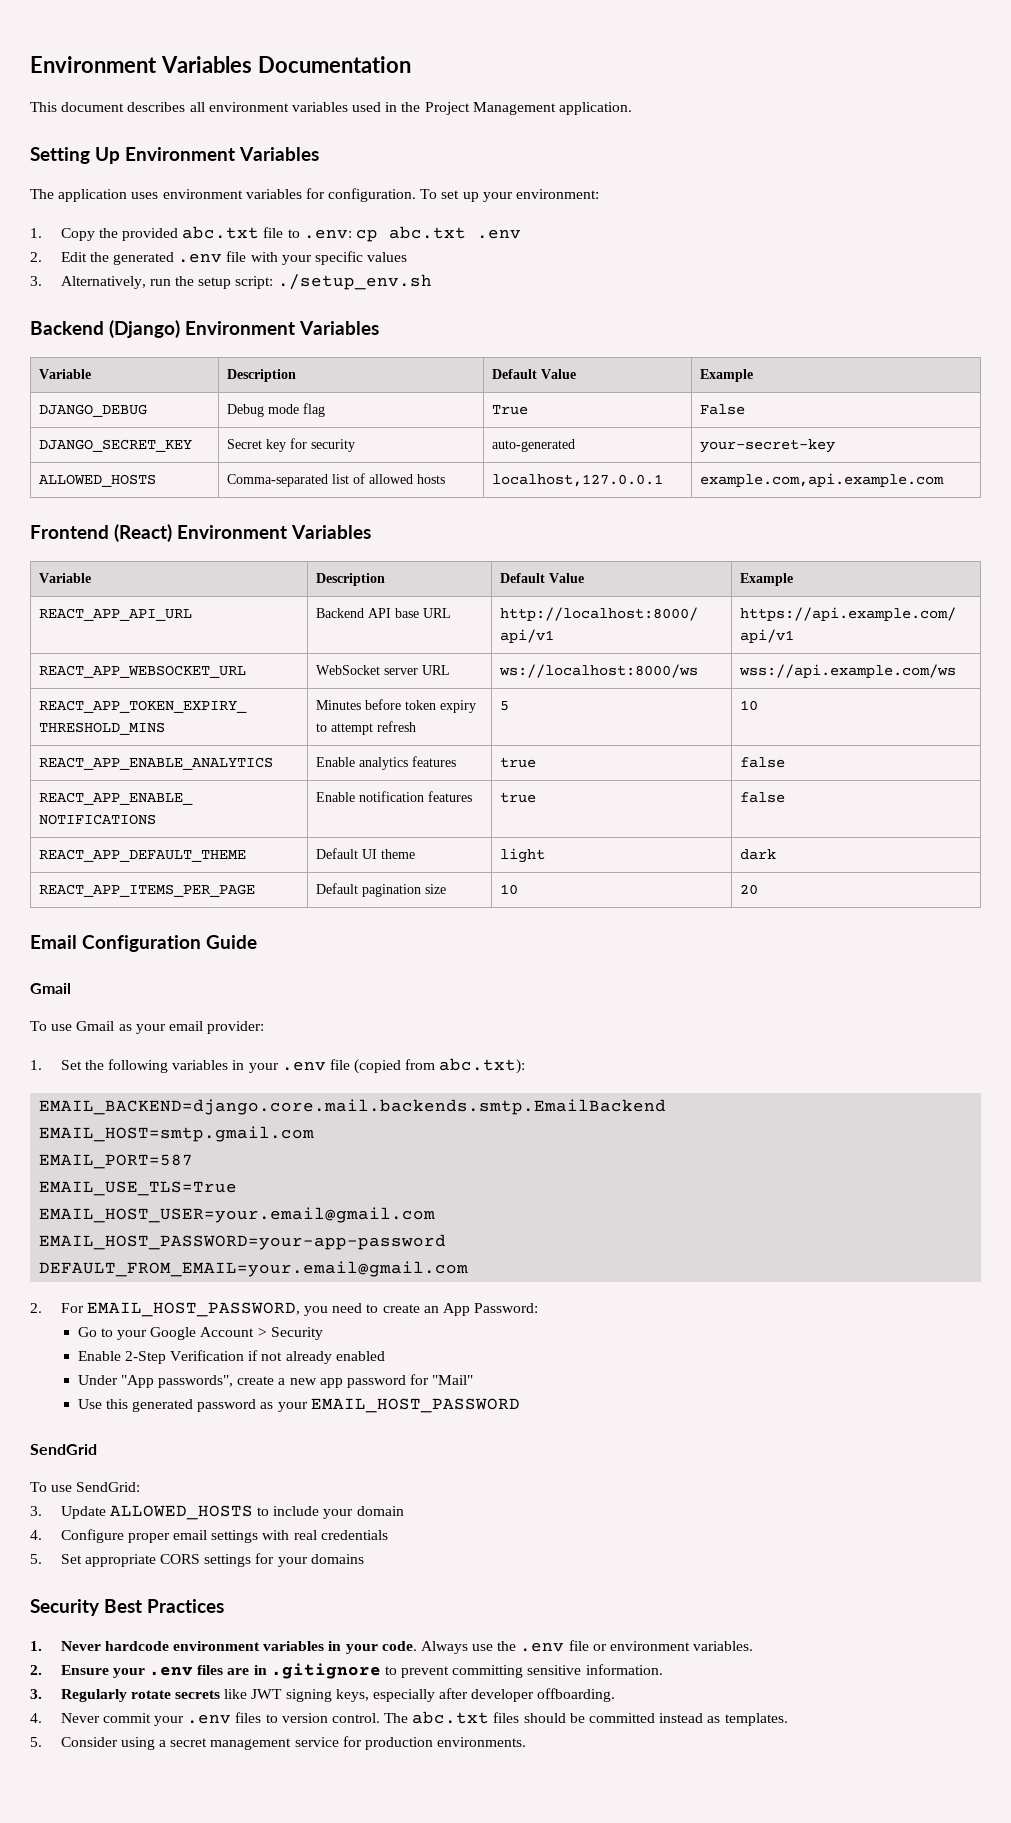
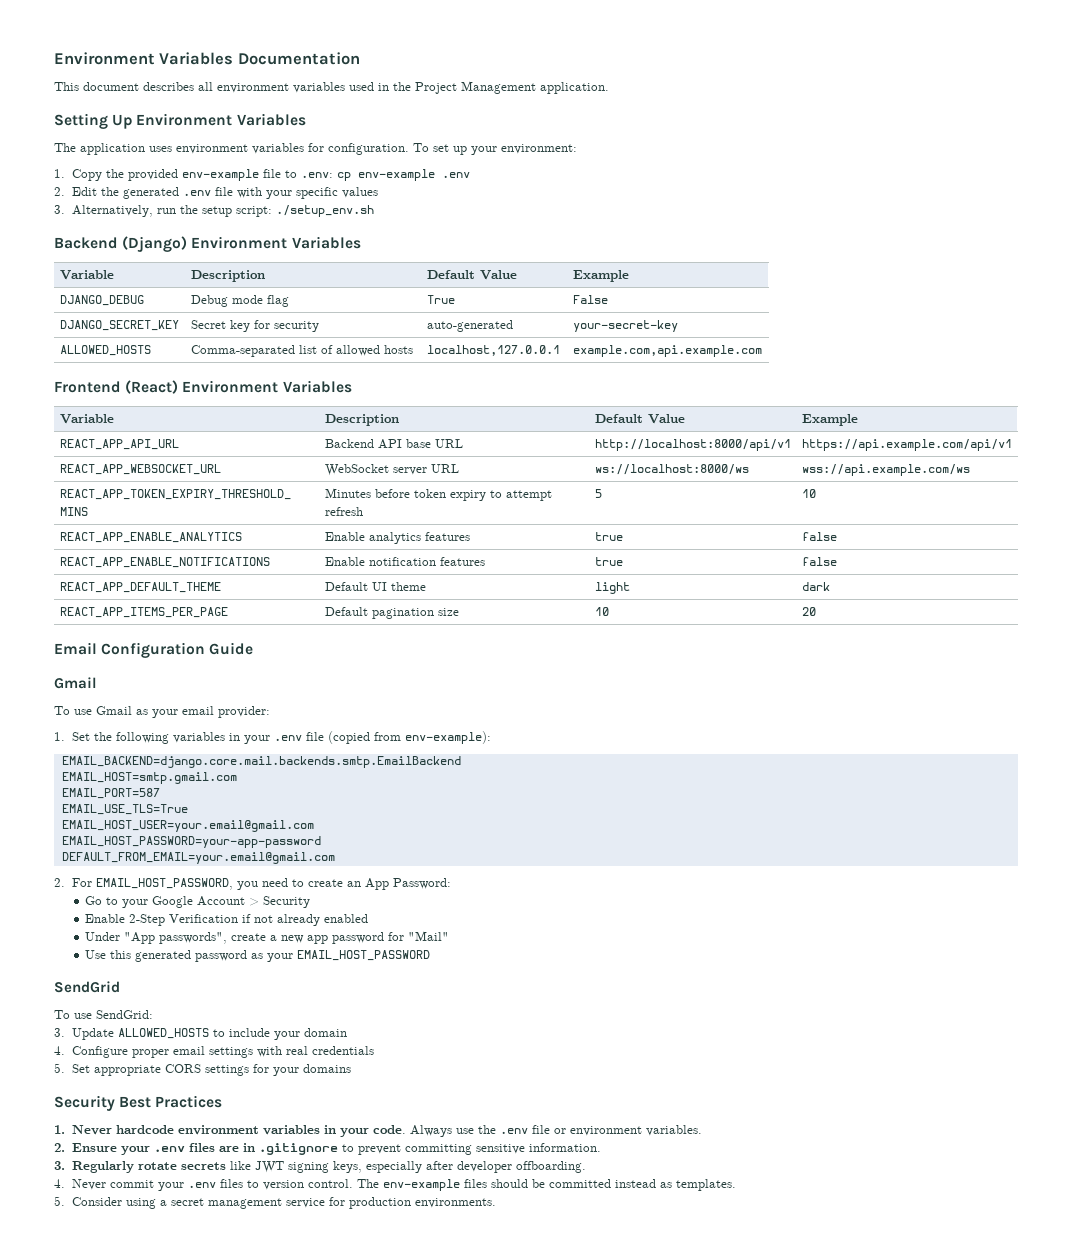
[182,226,260,239] abc.txt -> [181,169,259,181] env-example
[388,226,466,239] abc.txt -> [357,169,435,181] env-example
[439,1058,526,1074] abc.txt): -> [404,731,491,744] env-example):
[412,1711,490,1724] abc.txt -> [382,1179,460,1191] env-example

